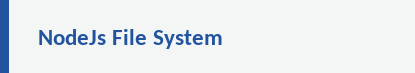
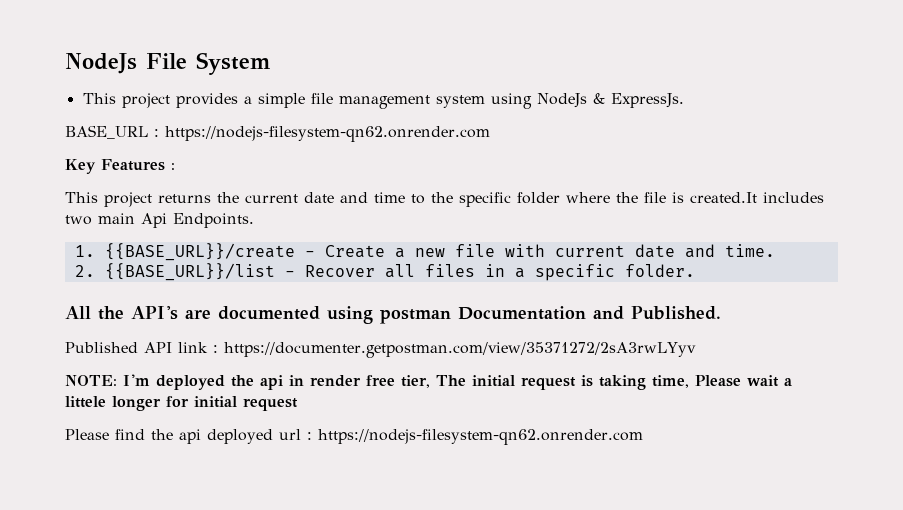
(224, 39) none -> [82,93,684,109] [65,125,490,142] [65,159,175,174] [65,192,824,207] [65,213,254,228] [74,243,775,261] [74,263,695,281] [65,306,721,324] [65,342,696,358] [65,374,792,390] [65,396,298,411] [65,429,643,445] // This project provides a simple file management system using NodeJs & ExpressJs. // BASE_URL : https://nodejs-filesystem-qn62.onrender.com // Key Features : // This project returns the current date and time to the specific folder where the file is created.It includes two main Api Endpoints. // 1. {{BASE_URL}}/create - Create a new file with current date and time. // 2. {{BASE_URL}}/list - Recover all files in a specific folder. // All the API's are documented using postman Documentation and Published. // Published API link : https://documenter.getpostman.com/view/35371272/2sA3rwLYyv // NOTE: I'm deployed the api in render free tier, The initial request is taking time, Please wait a littele longer for initial request // Please find the api deployed url : https://nodejs-filesystem-qn62.onrender.com

